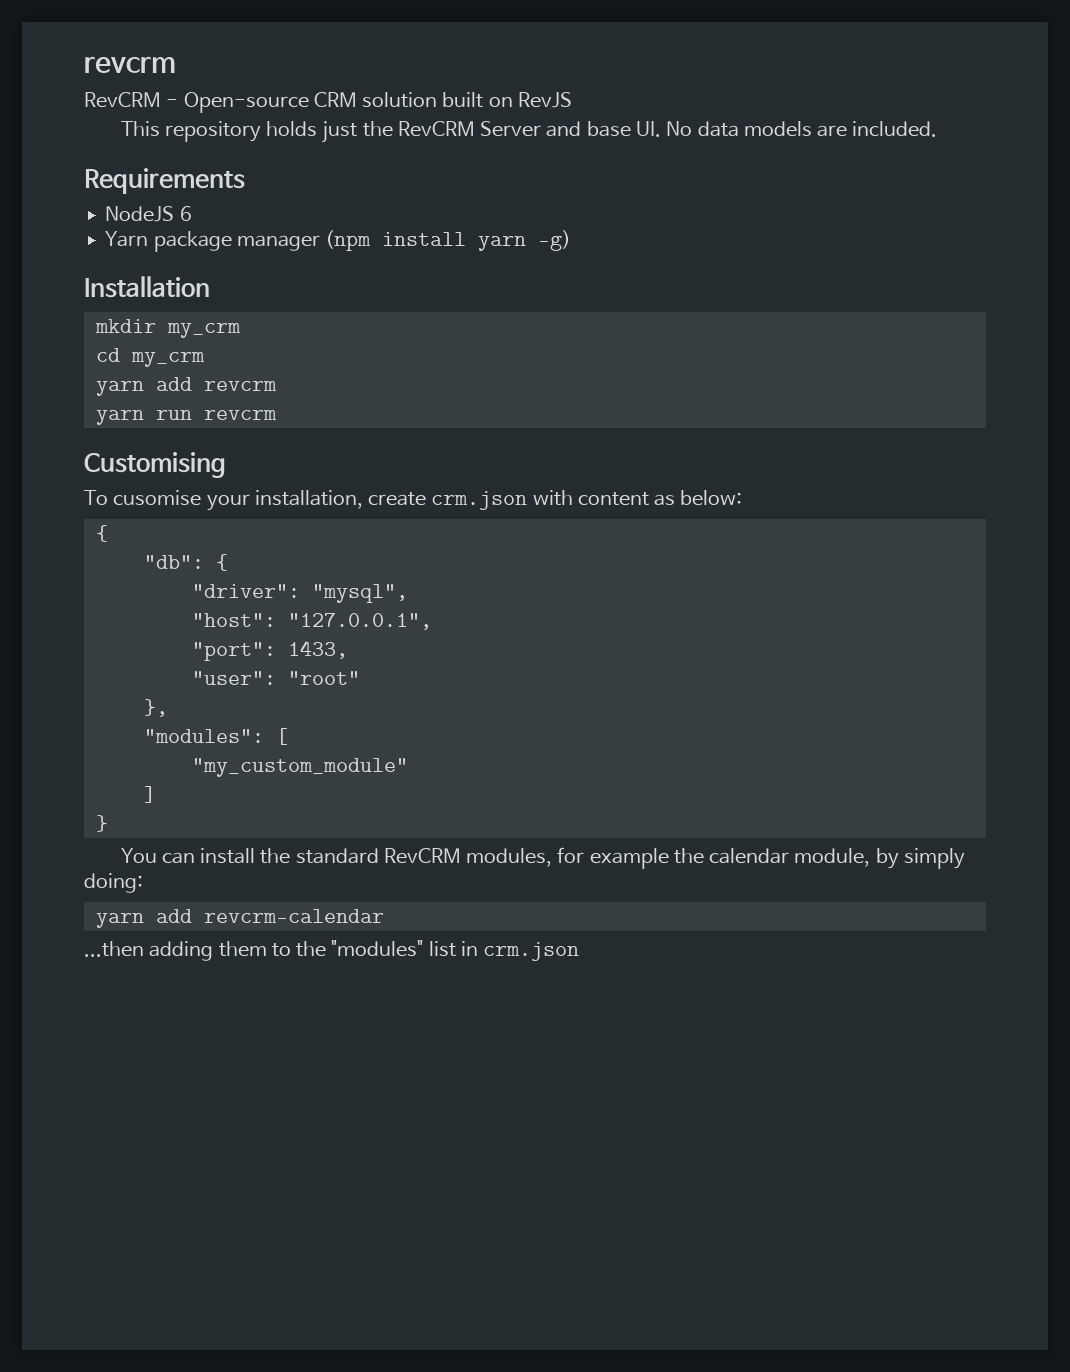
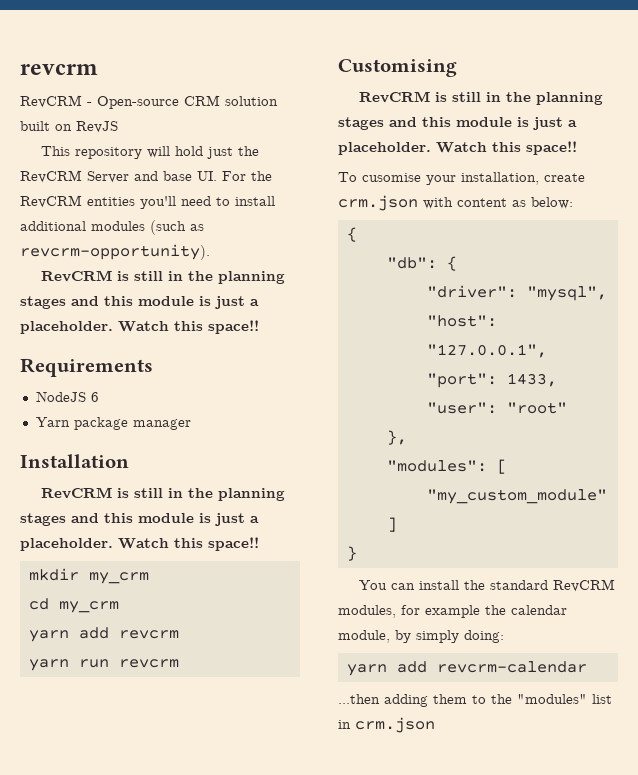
[266,121,318,137] holds -> [146,146,203,158] will hold
[666,121,938,137] No data models are included. -> [222,171,272,181] [20,195,275,209] [20,220,204,235] [20,244,210,260] [40,270,285,284] [20,296,259,309] [20,320,259,334] For the RevCRM entities you'll need to install additional modules (such as revcrm-opportunity). // RevCRM is still in the planning stages and this module is just a placeholder. Watch this space!!
[325,230,572,251] [84,276,210,298] (npm install yarn -g) // Installation -> [20,454,129,468] [40,487,285,501] [20,513,259,526] [20,537,259,551] // Installation // RevCRM is still in the planning stages and this module is just a placeholder. Watch this space!!
(226, 465) none -> [358,91,603,105] [338,117,577,130] [338,141,577,155] // RevCRM is still in the planning stages and this module is just a placeholder. Watch this space!!

